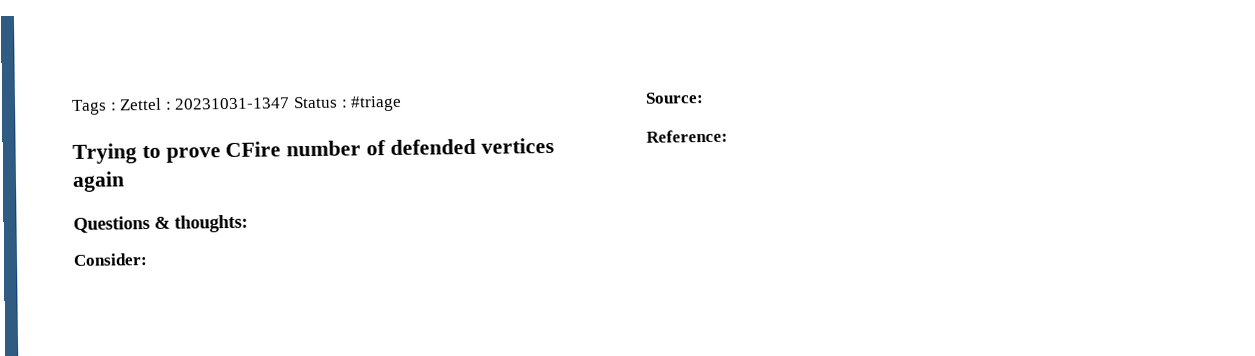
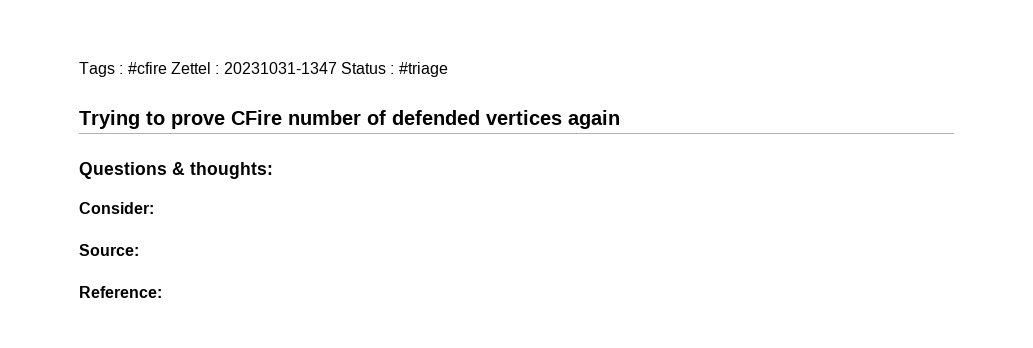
(117, 106) none -> [127,62,167,74] #cfire

